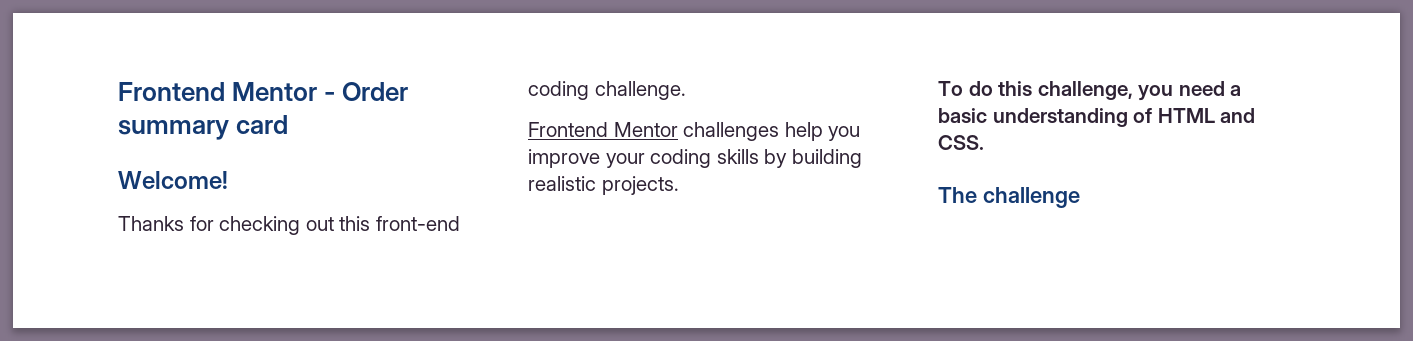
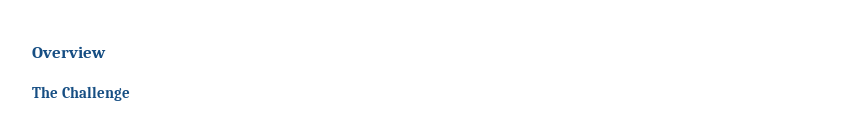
[118,82,409,101] [118,115,289,140] [118,171,228,189] [118,216,460,235] [528,81,686,100] [528,122,861,141] [528,149,862,168] [528,176,679,195] [938,81,1242,101] [938,108,1256,127] [938,135,984,150] Frontend Mentor - Order summary card // Welcome! // Thanks for checking out this front-end coding challenge. // Frontend Mentor challenges help you improve your coding skills by building realistic projects. // To do this challenge, you need a basic understanding of HTML and CSS. -> [32,46,106,58] Overview
[982,187,1080,208] challenge -> [62,86,131,101] Challenge

